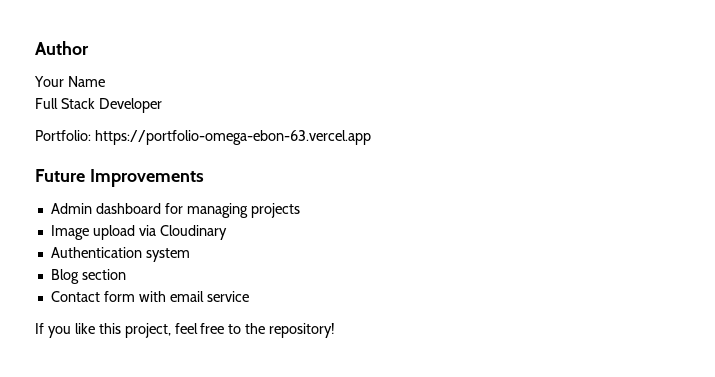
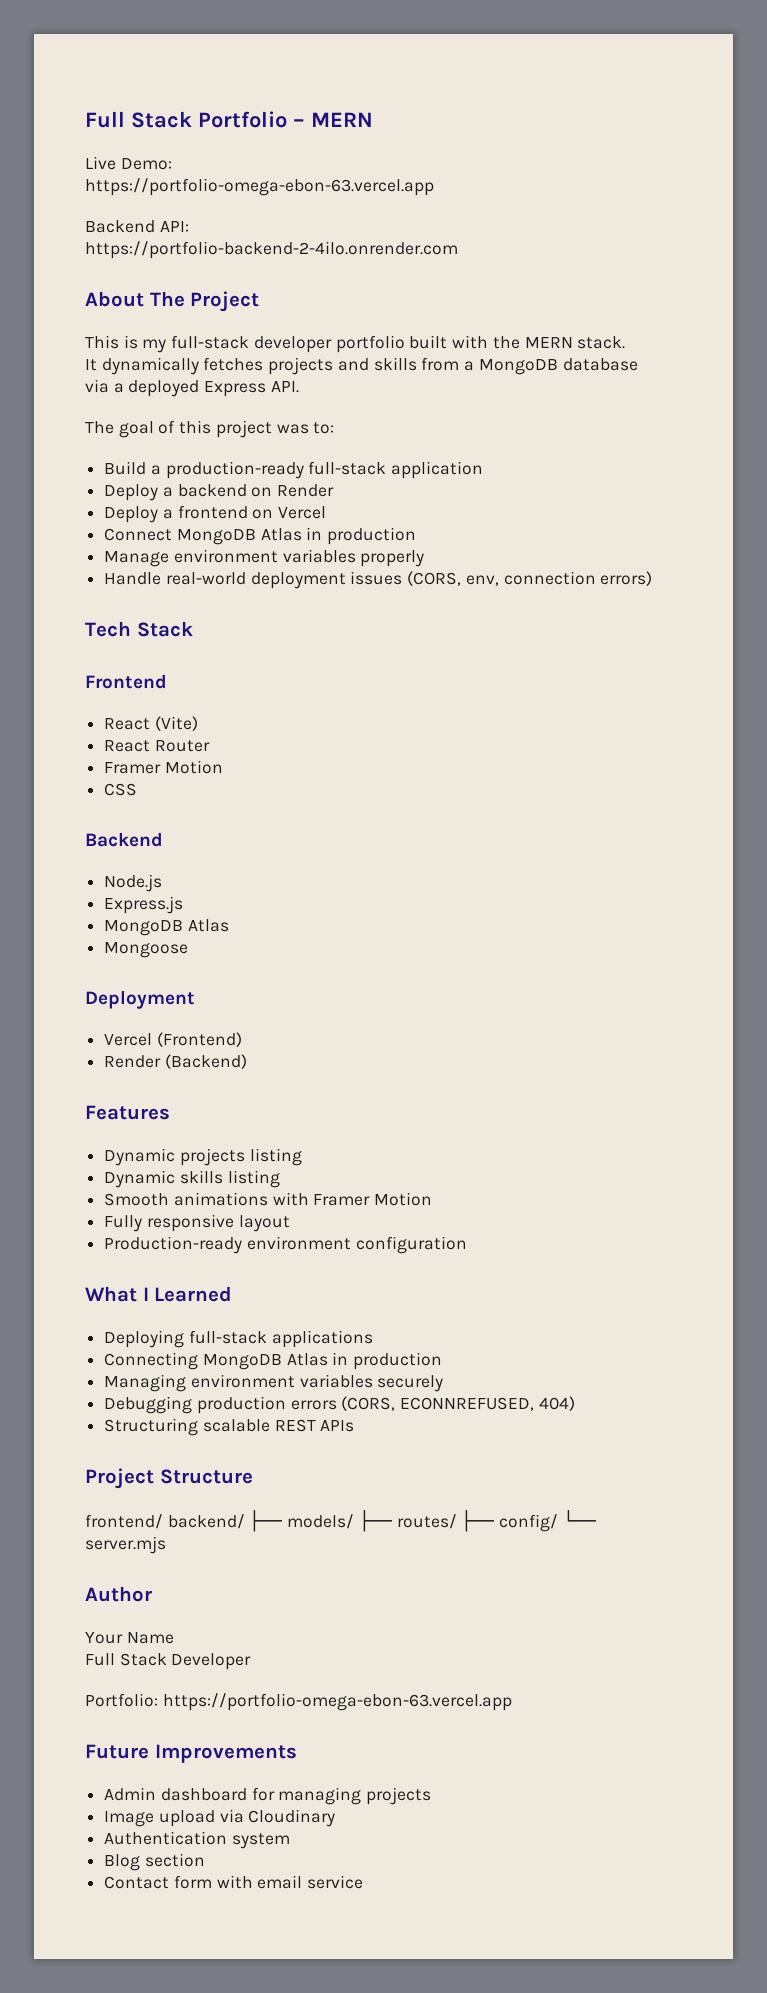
(35, 48) none -> [85,111,373,128] [85,156,172,170] [85,178,434,196] [85,220,189,233] [85,241,458,259] [85,291,260,312] [85,335,626,353] [85,357,638,375] [85,379,299,397] [85,420,335,438] [104,461,484,479] [104,484,335,501] [104,505,327,523] [104,527,417,545] [104,549,425,567] [104,571,653,589] [85,621,193,637] [85,674,167,689] [104,716,198,731] [104,740,210,752] [104,760,223,774] [104,783,138,796] [85,832,163,847] [104,874,163,892] [104,896,184,914] [104,919,229,936] [104,942,189,958] [85,990,195,1009] [104,1032,242,1047] [104,1054,247,1069] [85,1105,170,1120] [104,1148,302,1166] [104,1170,280,1188] [104,1192,433,1206] [104,1214,290,1232] [104,1236,467,1254] [85,1286,233,1302] [104,1330,373,1348] [104,1352,443,1370] [104,1374,444,1392] [104,1396,575,1414] [104,1418,355,1436] [85,1468,253,1489] [85,1510,597,1532] [85,1536,166,1554] Full Stack Portfolio – MERN // Live Demo: // https://portfolio-omega-ebon-63.vercel.app // Backend API: // https://portfolio-backend-2-4ilo.onrender.com // About The Project // This is my full-stack developer portfolio built with the MERN stack. // It dynamically fetches projects and skills from a MongoDB database via a deployed Express API. // The goal of this project was to: // Build a production-ready full-stack application // Deploy a backend on Render // Deploy a frontend on Vercel // Connect MongoDB Atlas in production // Manage environment variables properly // Handle real-world deployment issues (CORS, env, connection errors) // Tech Stack // Frontend // React (Vite) // React Router // Framer Motion // CSS // Backend // Node.js // Express.js // MongoDB Atlas // Mongoose // Deployment // Vercel (Frontend) // Render (Backend) // Features // Dynamic projects listing // Dynamic skills listing // Smooth animations with Framer Motion // Fully responsive layout // Production-ready environment configuration // What I Learned // Deploying full-stack applications // Connecting MongoDB Atlas in production // Managing environment variables securely // Debugging production errors (CORS, ECONNREFUSED, 404) // Structuring scalable REST APIs // Project Structure // frontend/ backend/ ├── models/ ├── routes/ ├── config/ └── server.mjs //
[35,323,336,338] // If you like this project, feel free to the repository! -> (364, 1882) none

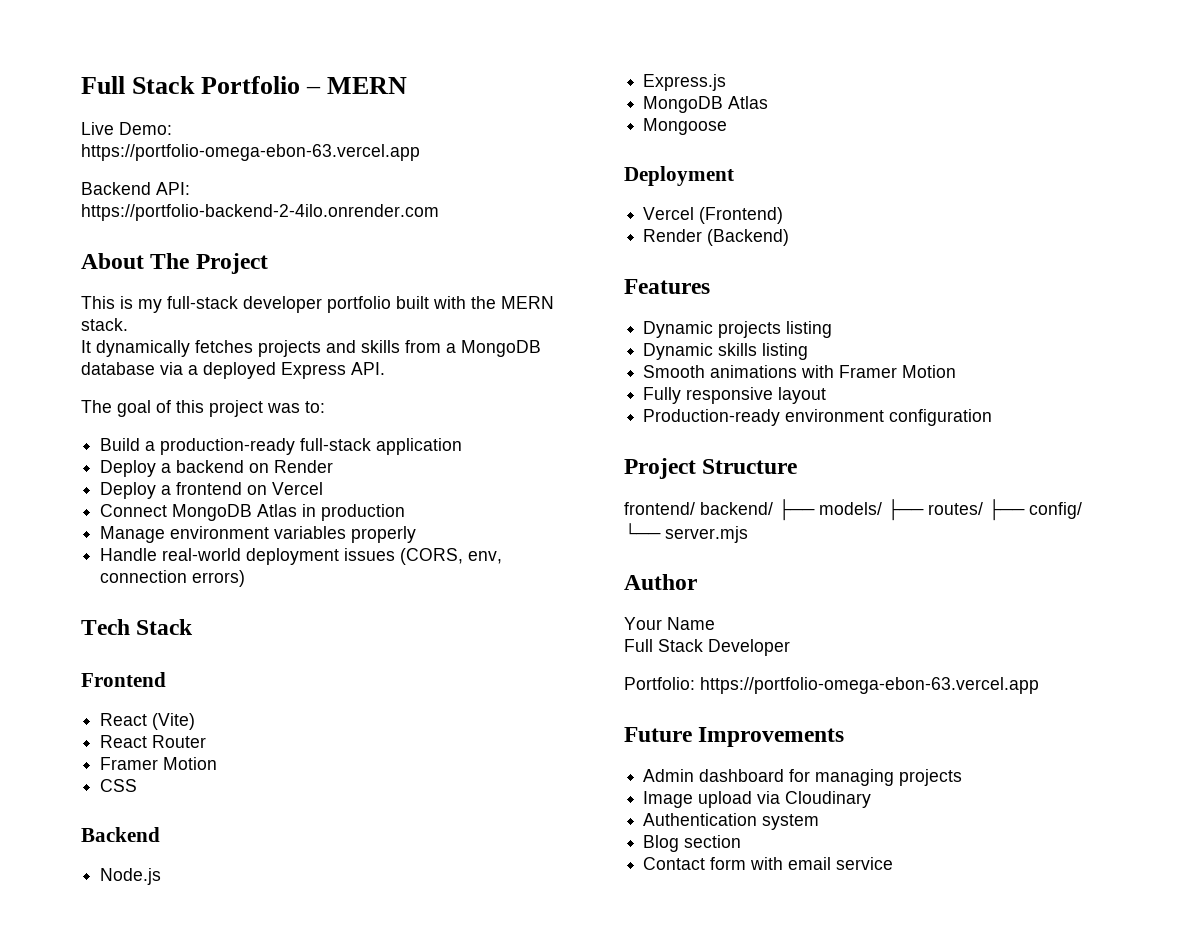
[85,1286,233,1302] [104,1330,373,1348] [104,1352,443,1370] [104,1374,444,1392] [104,1396,575,1414] [104,1418,355,1436] // What I Learned // Deploying full-stack applications // Connecting MongoDB Atlas in production // Managing environment variables securely // Debugging production errors (CORS, ECONNREFUSED, 404) // Structuring scalable REST APIs -> (993, 417) none

